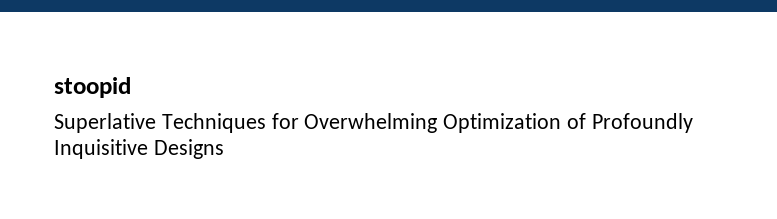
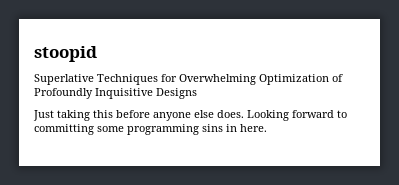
(224, 149) none -> [33,110,347,121] [34,124,267,135] // Just taking this before anyone else does. Looking forward to committing some programming sins in here.

